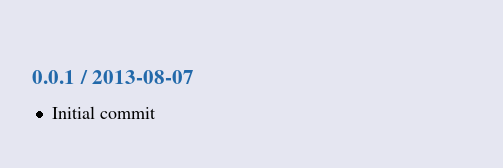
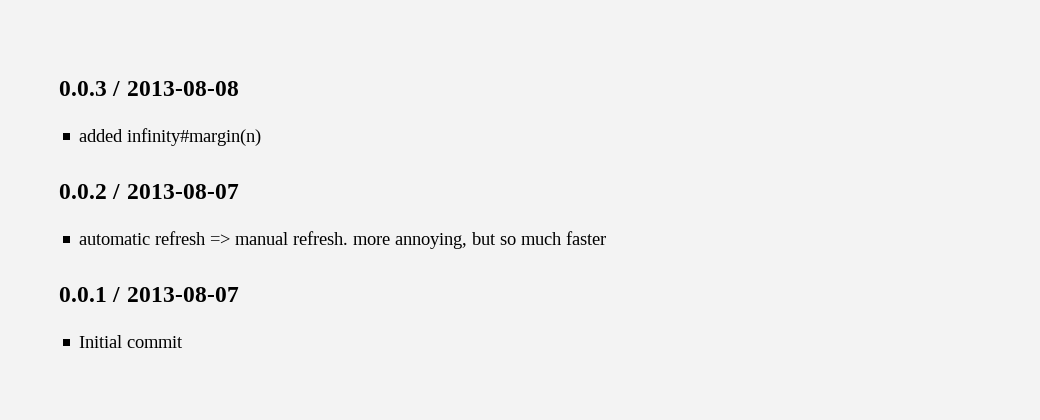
(32, 77) none -> [59,81,239,96] [79,128,262,146] [59,184,239,199] [79,231,607,249] 0.0.3 / 2013-08-08 // added infinity#margin(n) // 0.0.2 / 2013-08-07 // automatic refresh => manual refresh. more annoying, but so much faster //

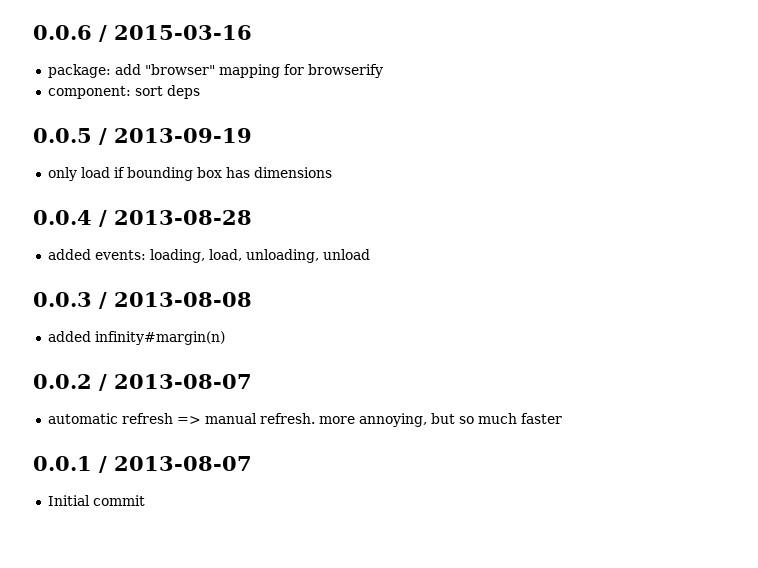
(59, 88) none -> [33,25,252,42] [47,64,383,78] [47,85,200,99] [33,128,252,145] [47,167,332,181] [33,210,252,227] [47,249,370,263] 0.0.6 / 2015-03-16 // package: add "browser" mapping for browserify // component: sort deps // 0.0.5 / 2013-09-19 // only load if bounding box has dimensions // 0.0.4 / 2013-08-28 // added events: loading, load, unloading, unload //

